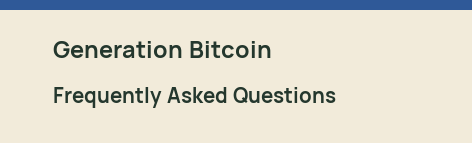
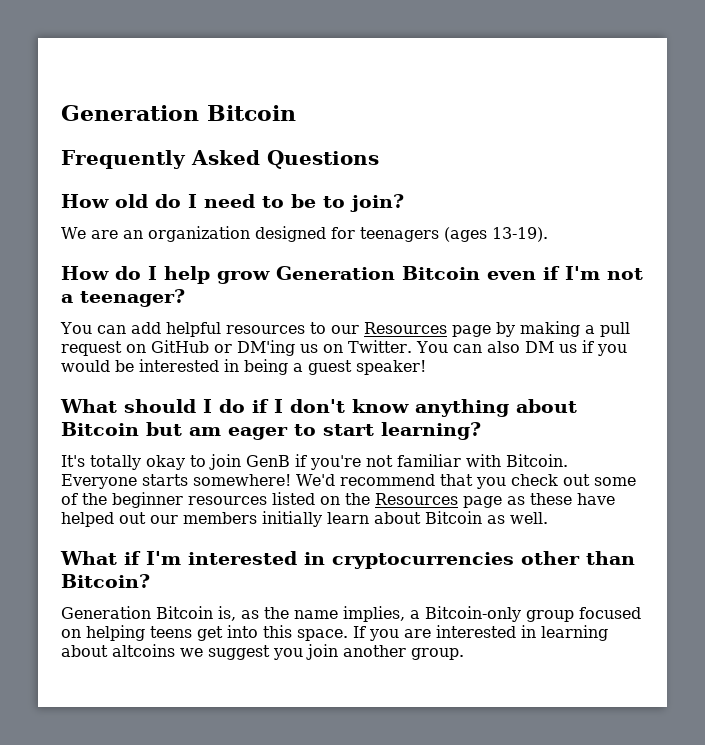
(337, 95) none -> [61,194,404,212] [61,226,548,242] [61,266,643,284] [61,289,185,307] [60,321,630,337] [61,340,627,356] [61,359,426,375] [60,399,577,417] [61,422,481,440] [61,454,568,470] [61,474,636,489] [61,492,615,508] [61,511,548,527] [60,551,635,569] [61,574,150,588] [61,606,641,622] [61,625,608,641] [61,644,464,660] // How old do I need to be to join? // We are an organization designed for teenagers (ages 13-19). // How do I help grow Generation Bitcoin even if I'm not a teenager? // You can add helpful resources to our Resources page by making a pull request on GitHub or DM'ing us on Twitter. You can also DM us if you would be interested in being a guest speaker! // What should I do if I don't know anything about Bitcoin but am eager to start learning? // It's totally okay to join GenB if you're not familiar with Bitcoin. Everyone starts somewhere! We'd recommend that you check out some of the beginner resources listed on the Resources page as these have helped out our members initially learn about Bitcoin as well. // What if I'm interested in cryptocurrencies other than Bitcoin? // Generation Bitcoin is, as the name implies, a Bitcoin-only group focused on helping teens get into this space. If you are interested in learning about altcoins we suggest you join another group.

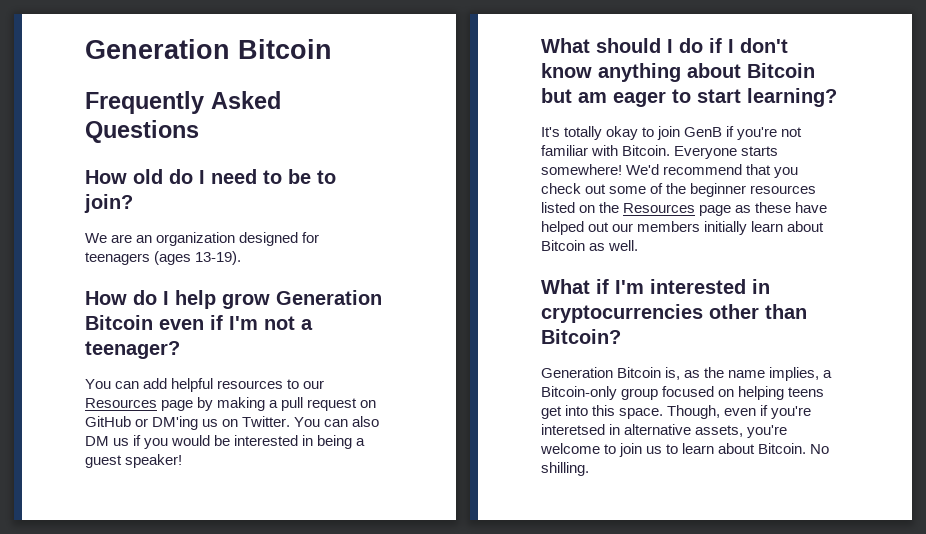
[353,625,608,641] [61,644,464,660] If you are interested in learning about altcoins we suggest you join another group. -> [667,405,812,419] [541,424,788,438] [540,443,830,457] [541,462,589,476] Though, even if you're interetsed in alternative assets, you're welcome to join us to learn about Bitcoin. No shilling.

